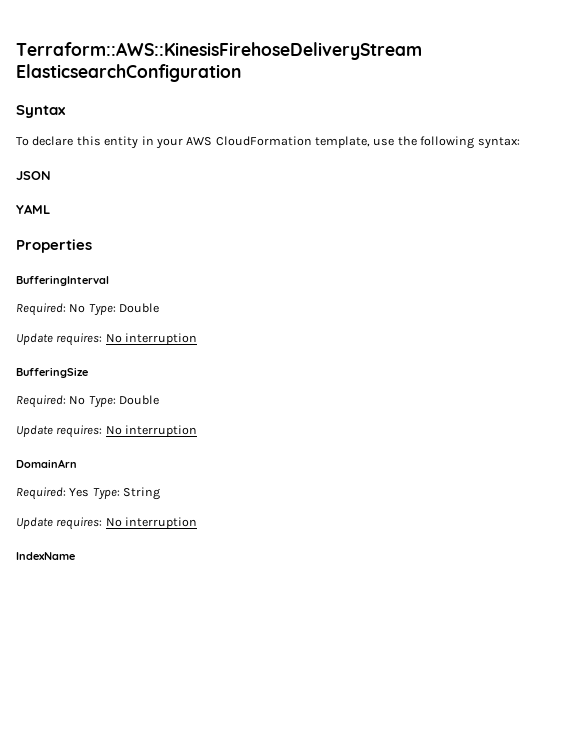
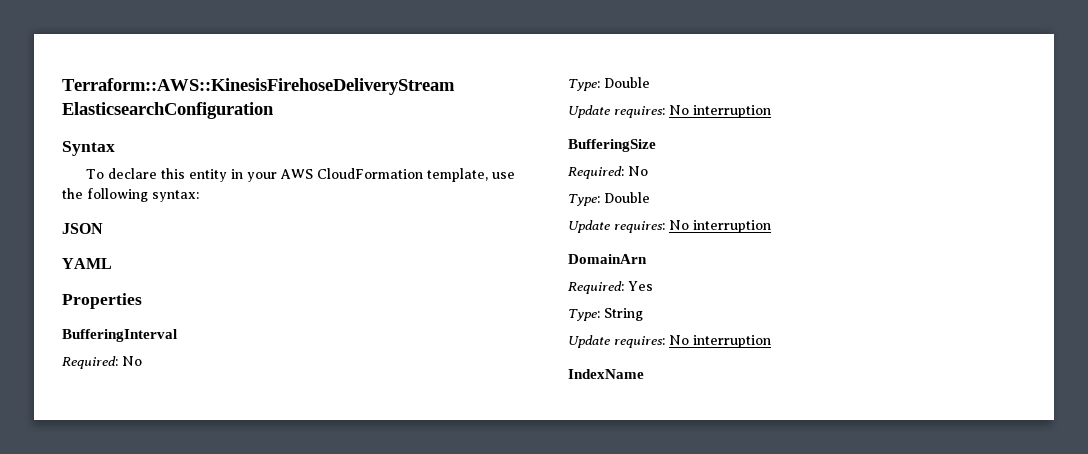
(86, 308) none -> (142, 361) //
(86, 400) none -> (648, 171) //
(90, 492) none -> (653, 286) //

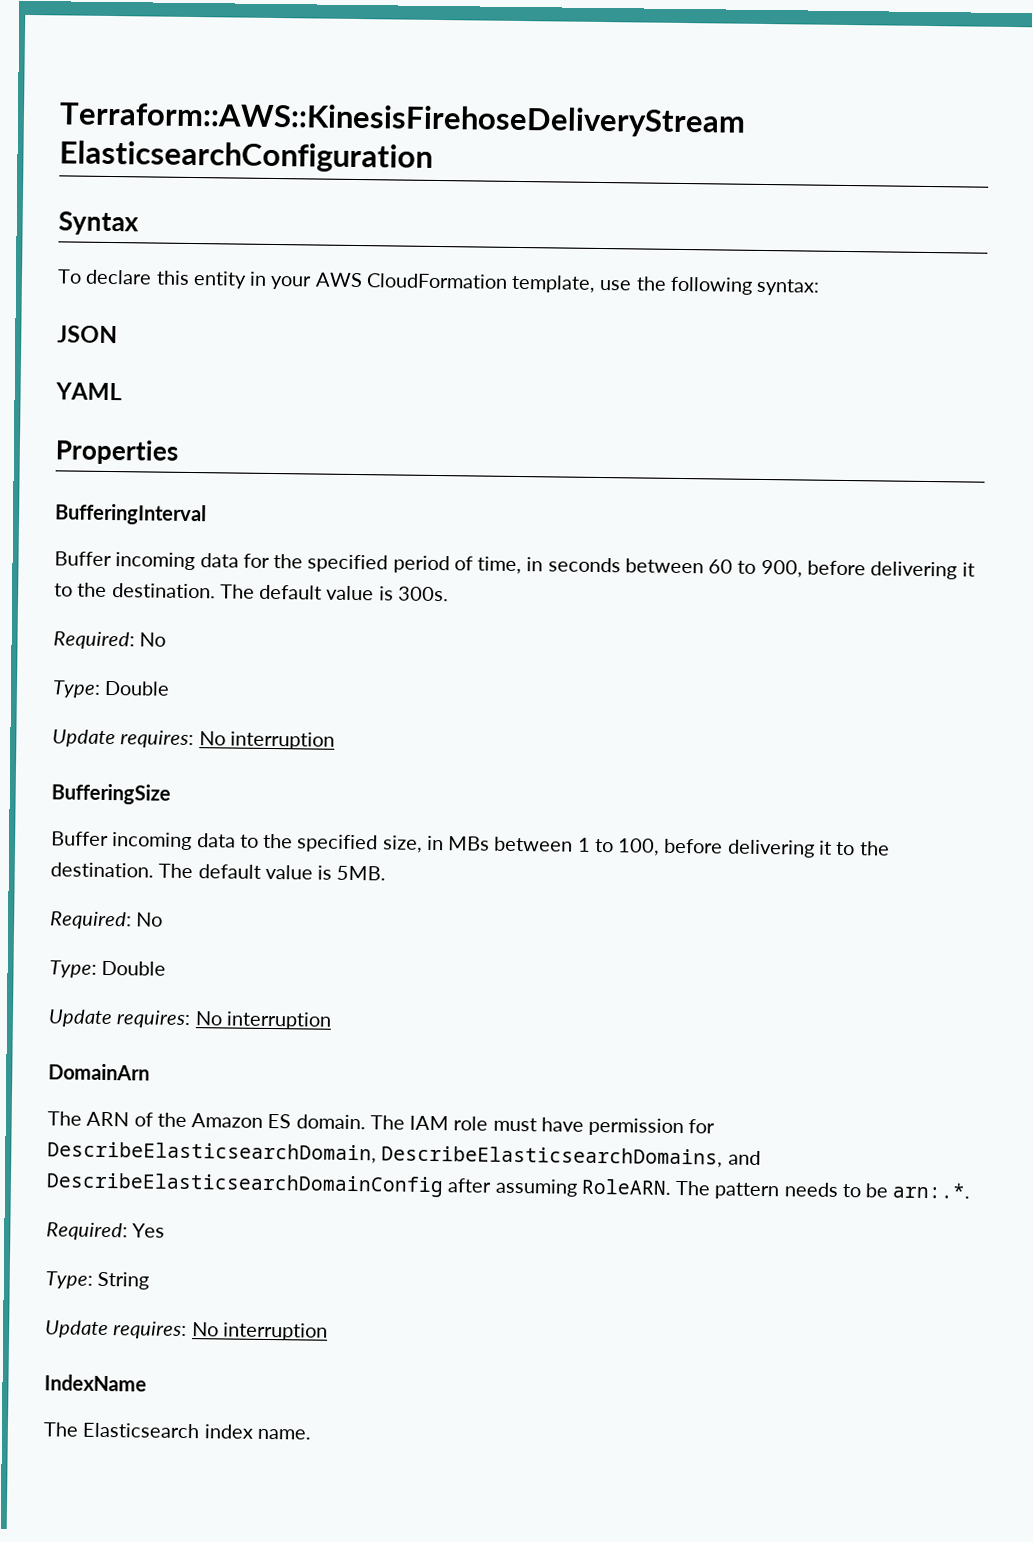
(177, 335) none -> [54,551,975,580] [54,582,449,602] // Buffer incoming data for the specified period of time, in seconds between 60 to 900, before delivering it to the destination. The default value is 300s.
(656, 145) none -> [51,831,890,858] [50,862,387,881] // Buffer incoming data to the specified size, in MBs between 1 to 100, before delivering it to the destination. The default value is 5MB.
(647, 259) none -> [47,1111,716,1137] [47,1141,761,1168] [46,1172,971,1200] // The ARN of the Amazon ES domain. The IAM role must have permission for DescribeElasticsearchDomain, DescribeElasticsearchDomains, and DescribeElasticsearchDomainConfig after assuming RoleARN. The pattern needs to be arn:.*.
(644, 374) none -> [43,1422,311,1440] // The Elasticsearch index name.

